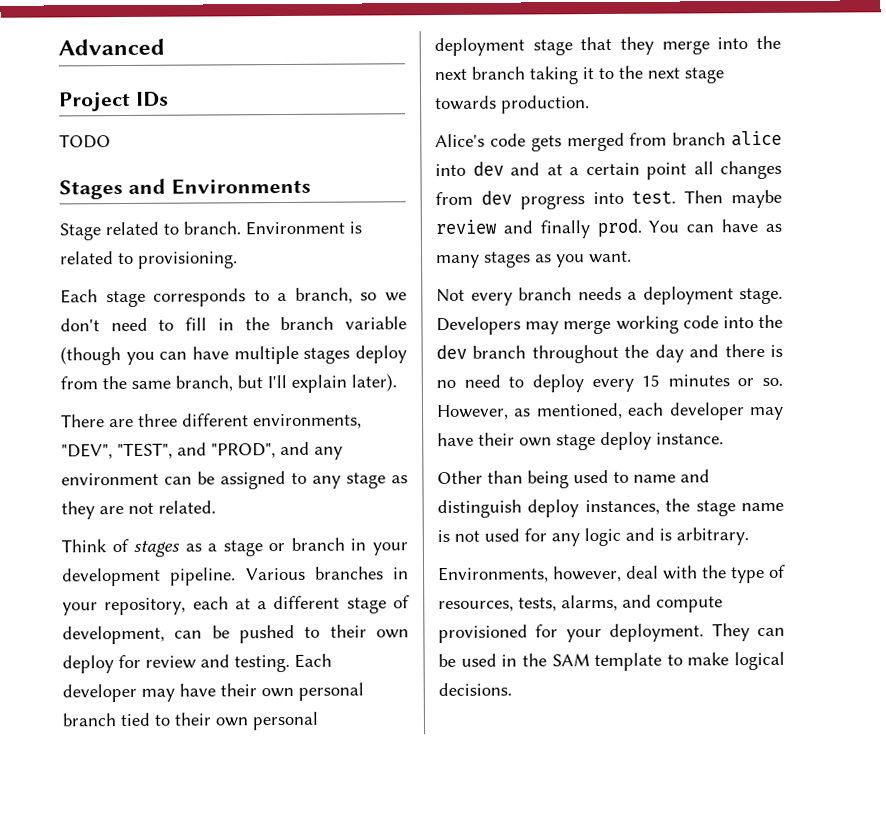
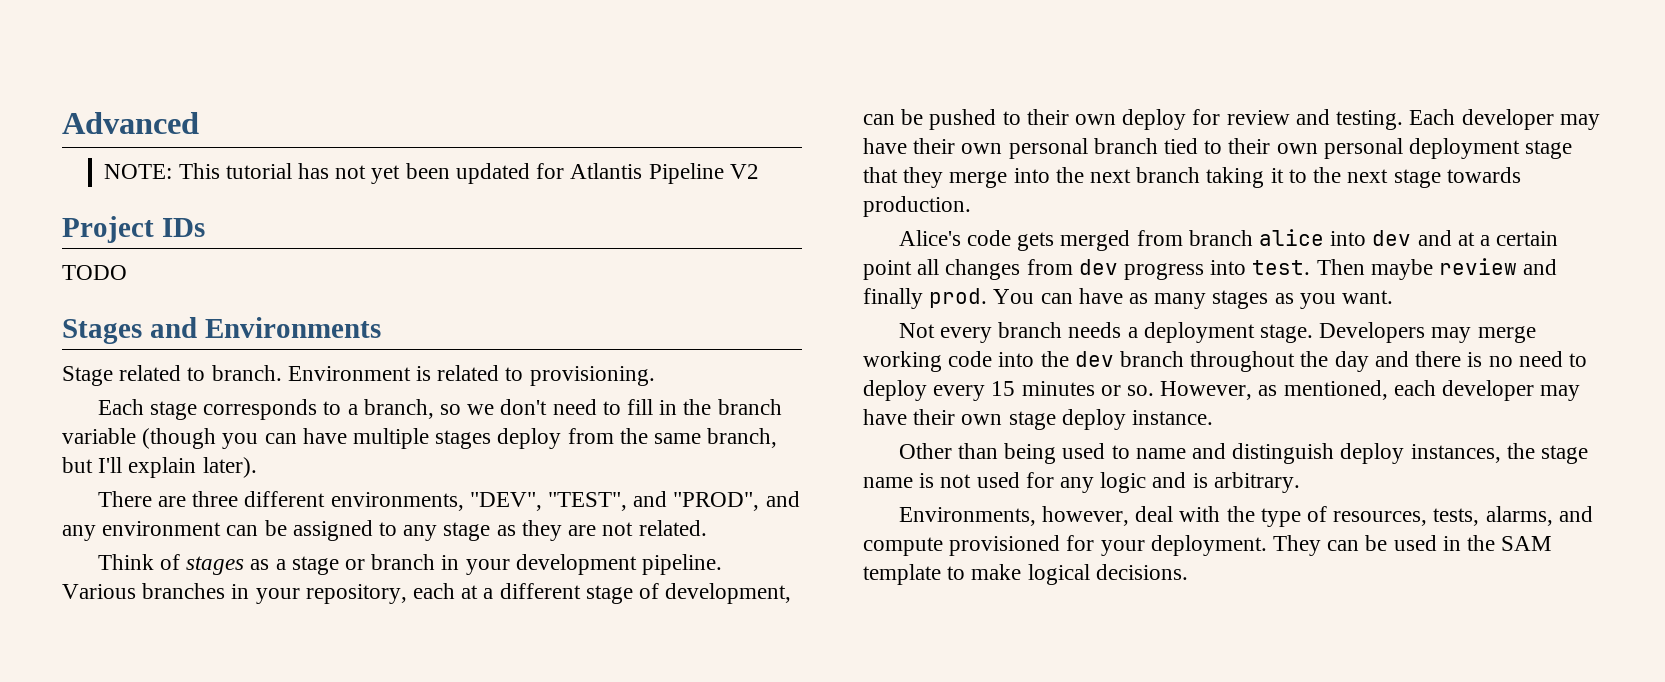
(165, 47) none -> [104,163,759,184] // NOTE: This tutorial has not yet been updated for Atlantis Pipeline V2

